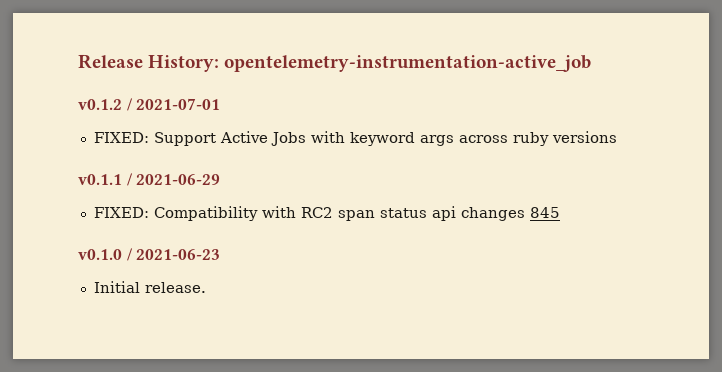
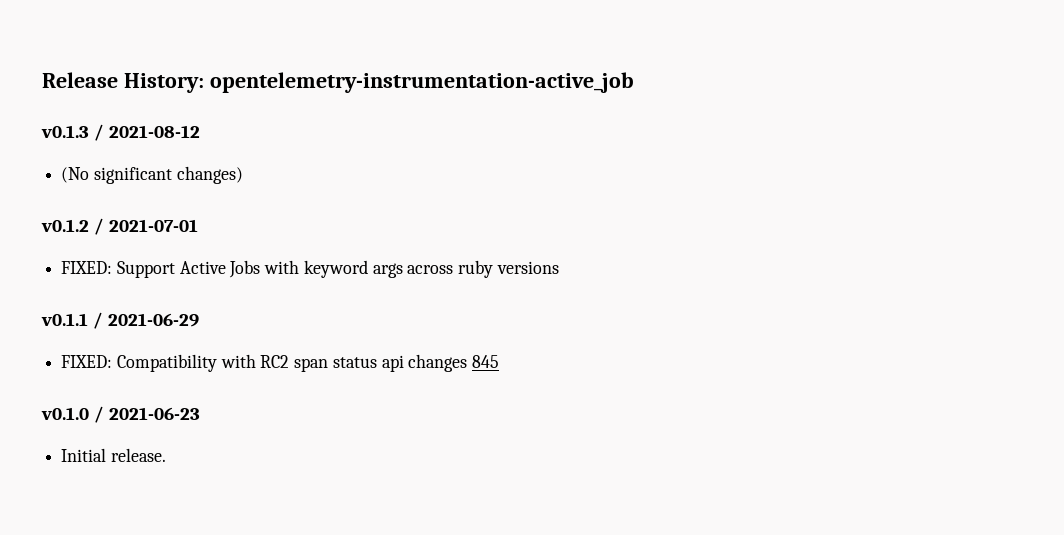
(592, 63) none -> [41,124,201,141] [61,166,243,184] // v0.1.3 / 2021-08-12 // (No significant changes)

